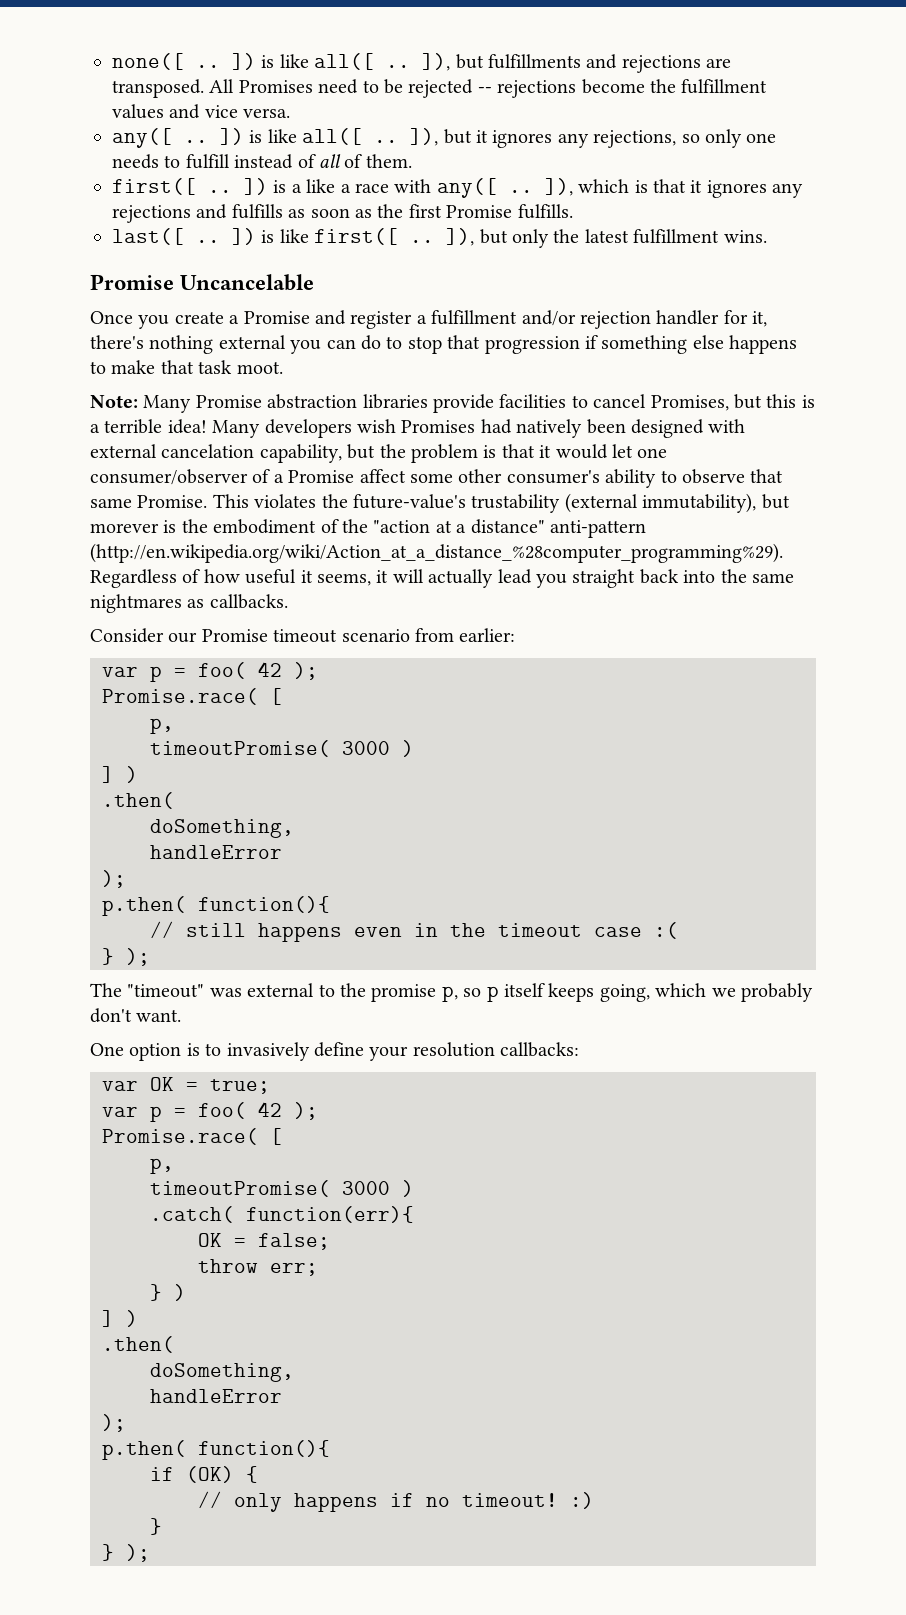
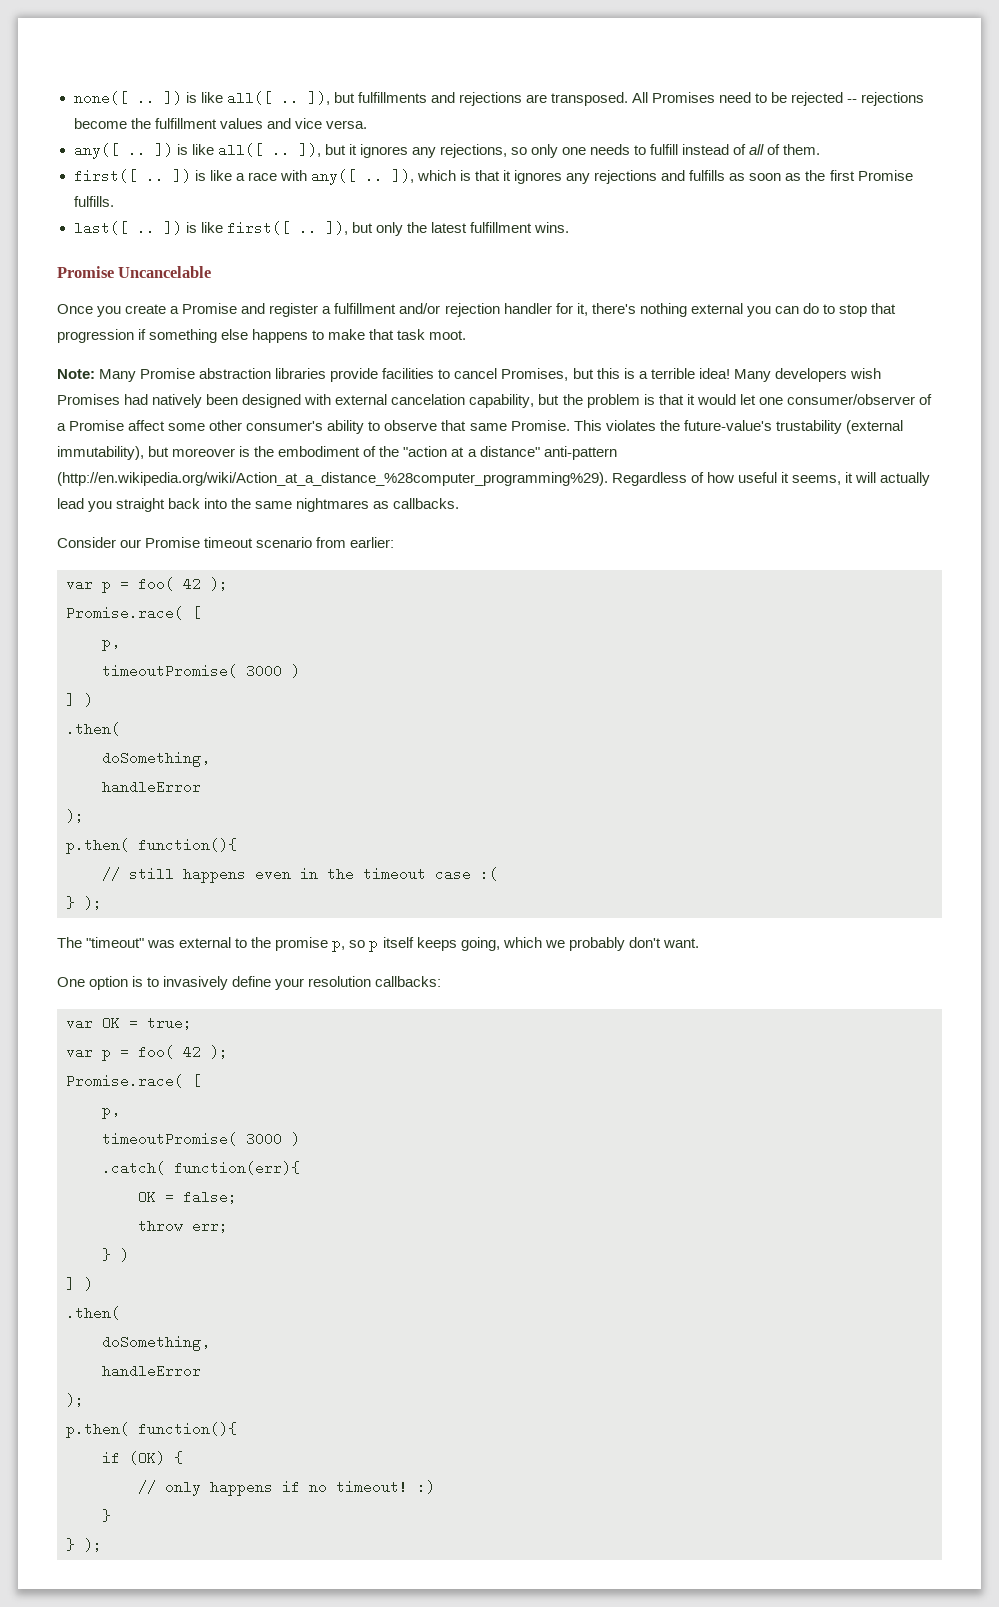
[291,184,302,193] a -> (206, 175) none
[90,523,159,533] morever -> [172,448,236,457] moreover

